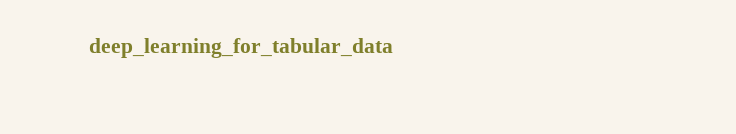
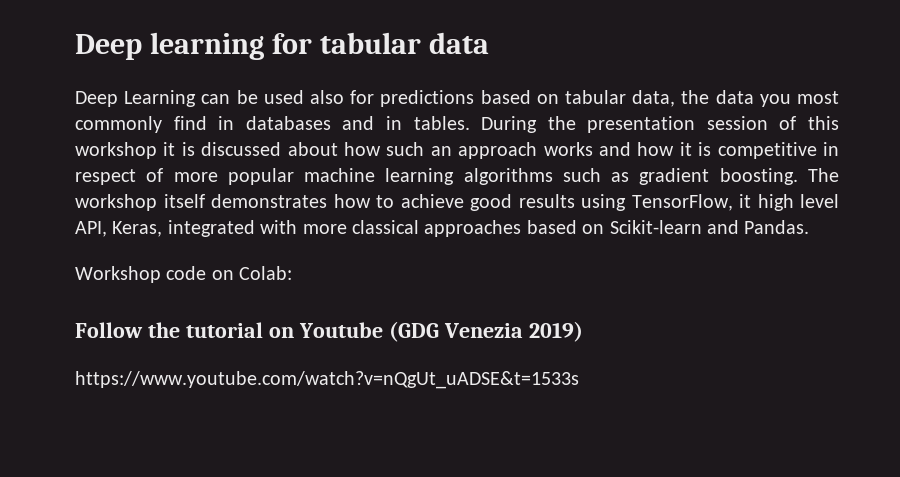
[89,38,393,58] deep_learning_for_tabular_data -> [75,32,490,60] [75,90,840,107] [75,116,840,133] [75,142,839,159] [75,168,839,185] [75,194,839,211] [75,220,810,237] [75,266,293,283] [75,321,583,342] [75,371,579,389] Deep learning for tabular data // Deep Learning can be used also for predictions based on tabular data, the data you most commonly find in databases and in tables. During the presentation session of this workshop it is discussed about how such an approach works and how it is competitive in respect of more popular machine learning algorithms such as gradient boosting. The workshop itself demonstrates how to achieve good results using TensorFlow, it high level API, Keras, integrated with more classical approaches based on Scikit-learn and Pandas. // Workshop code on Colab: // Follow the tutorial on Youtube (GDG Venezia 2019) // https://www.youtube.com/watch?v=nQgUt_uADSE&t=1533s

